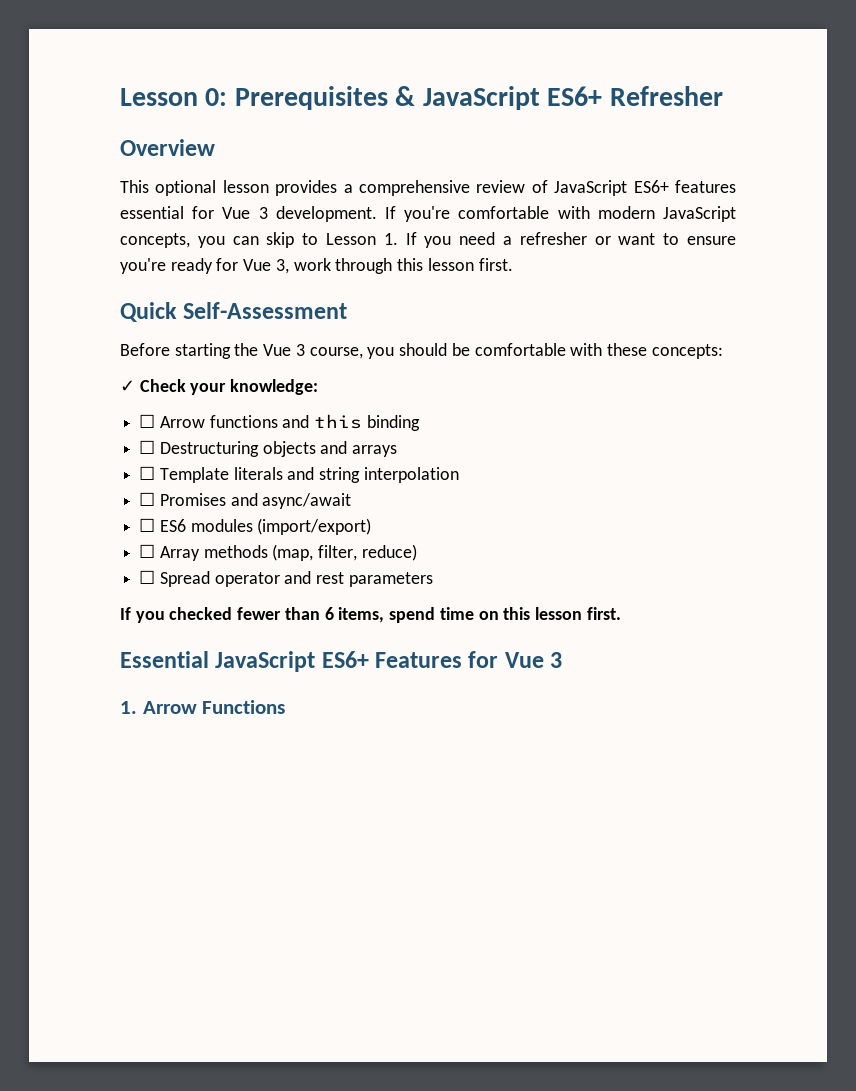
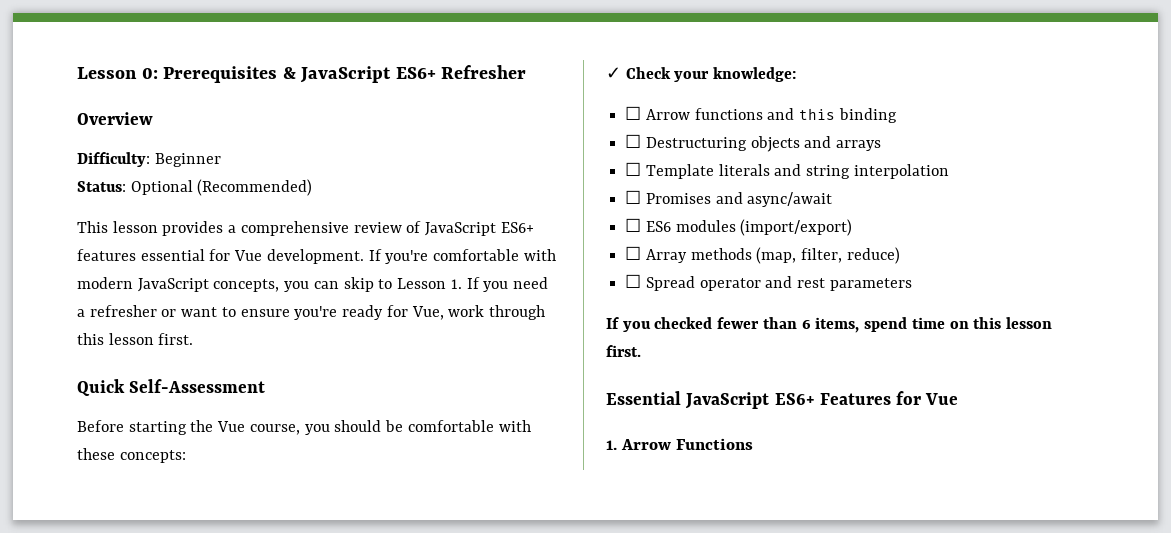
(215, 147) none -> [77,152,221,167] [77,179,313,196] // Difficulty: Beginner // Status: Optional (Recommended)
[155,180,217,196] optional -> (108, 227) none
[258,207,268,219] 3 -> (263, 255) none
[243,259,289,274] Vue 3, -> [411,306,444,320] Vue,
[295,344,305,356] 3 -> (246, 426) none
[550,652,563,668] 3 -> (959, 399) none

